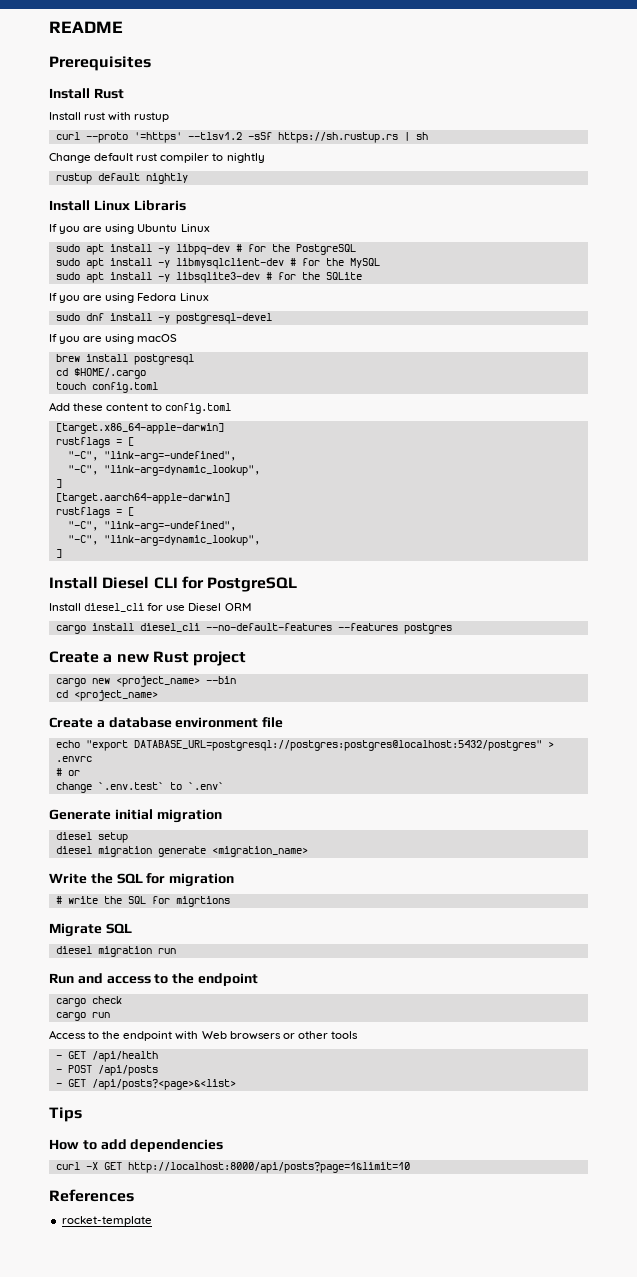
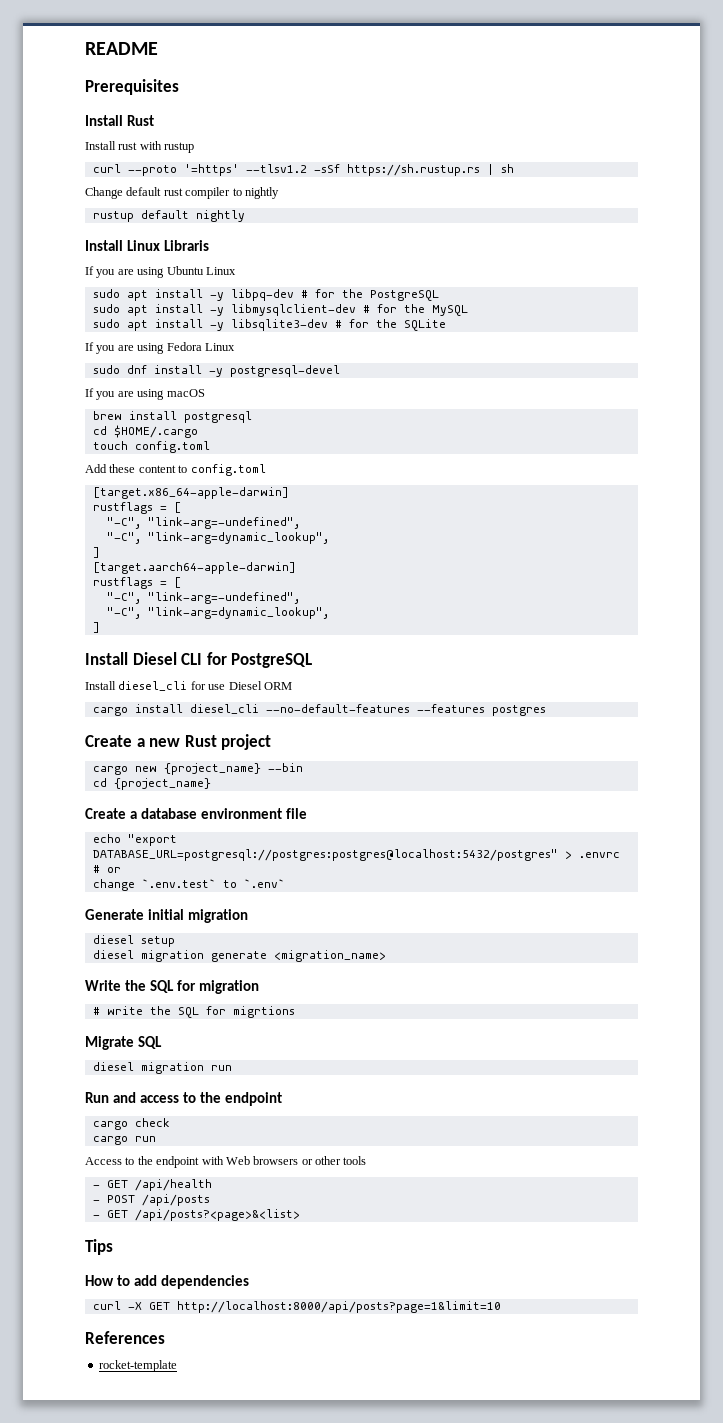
[115,676,200,687] <project_name> -> [163,763,261,775] {project_name}
[73,690,158,701] <project_name> -> [113,778,211,790] {project_name}

